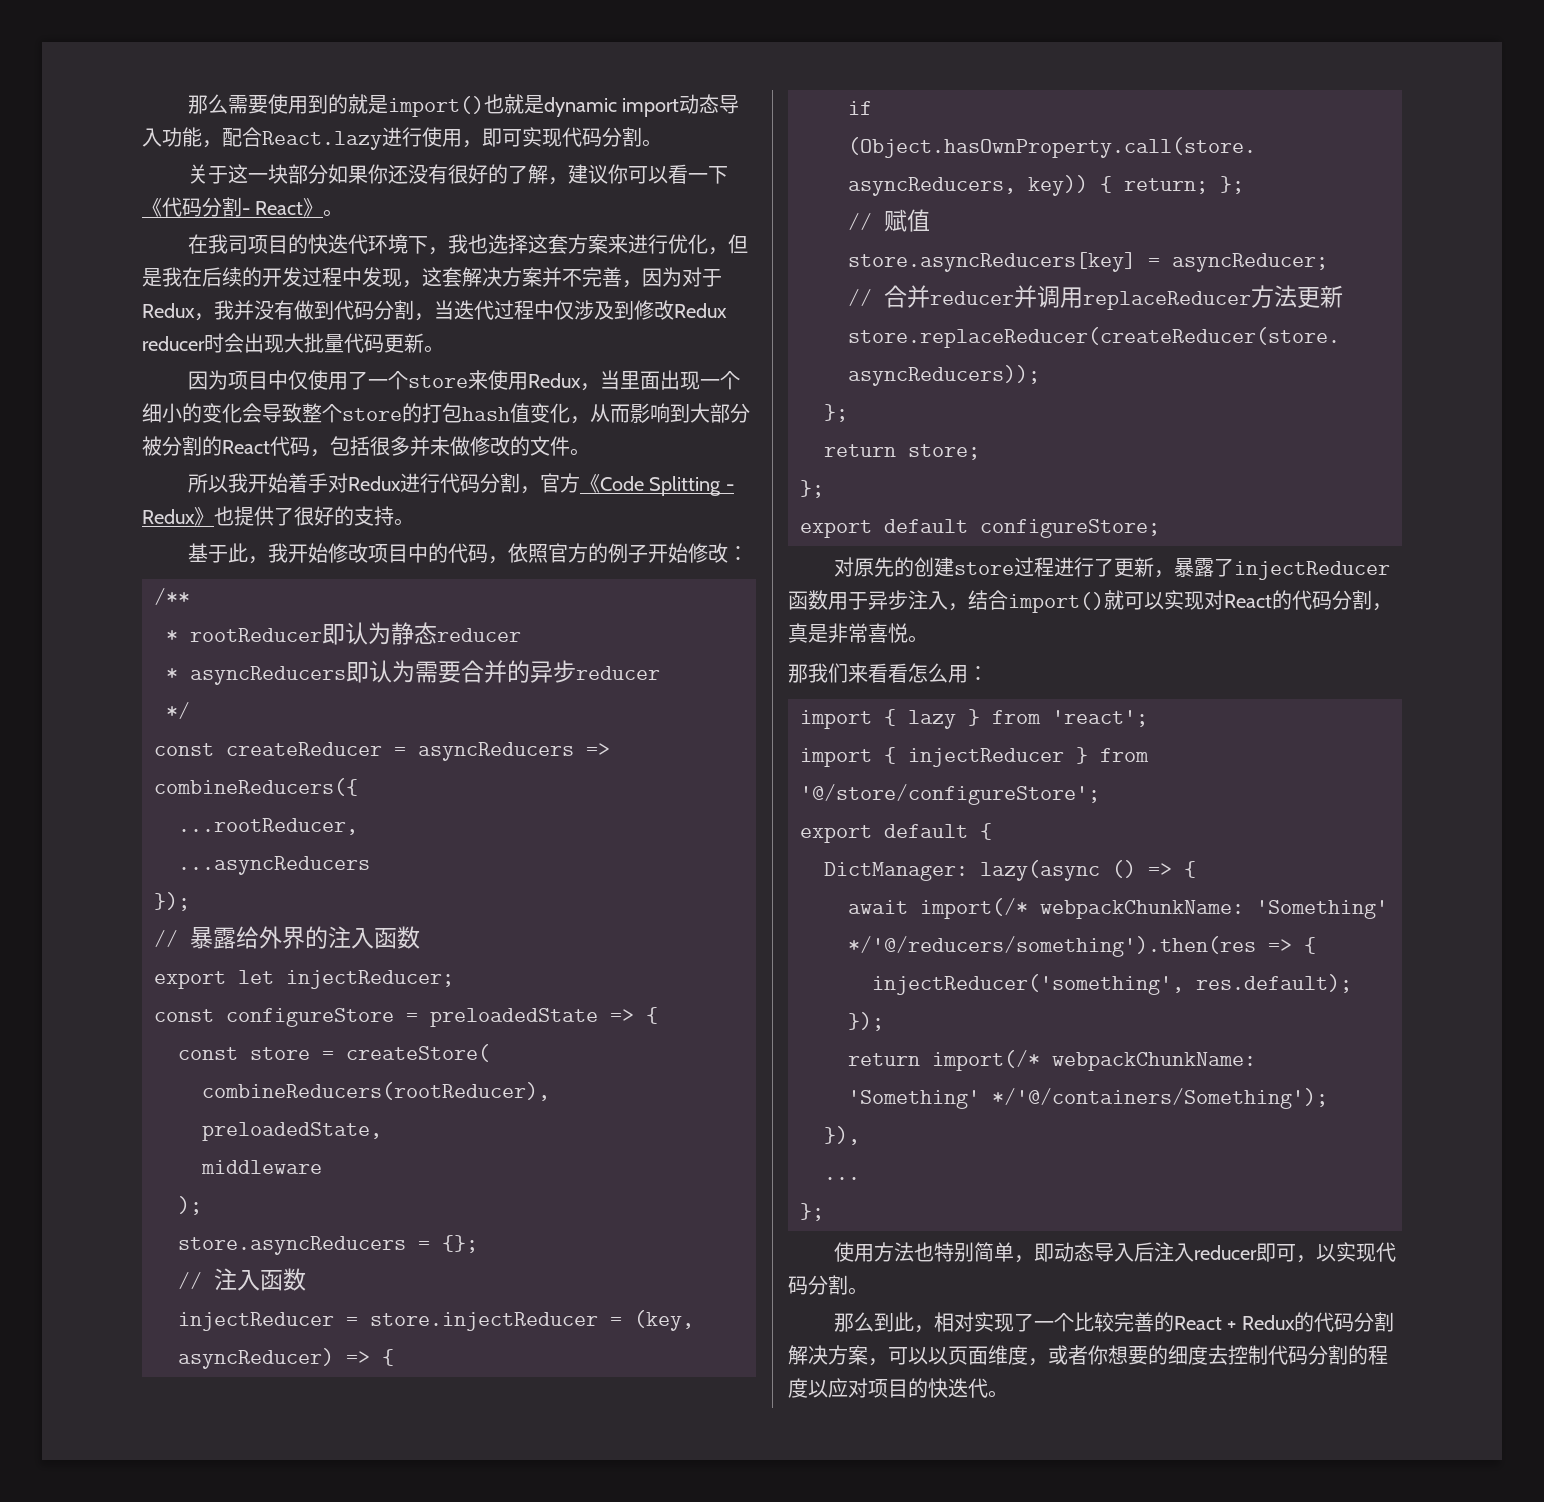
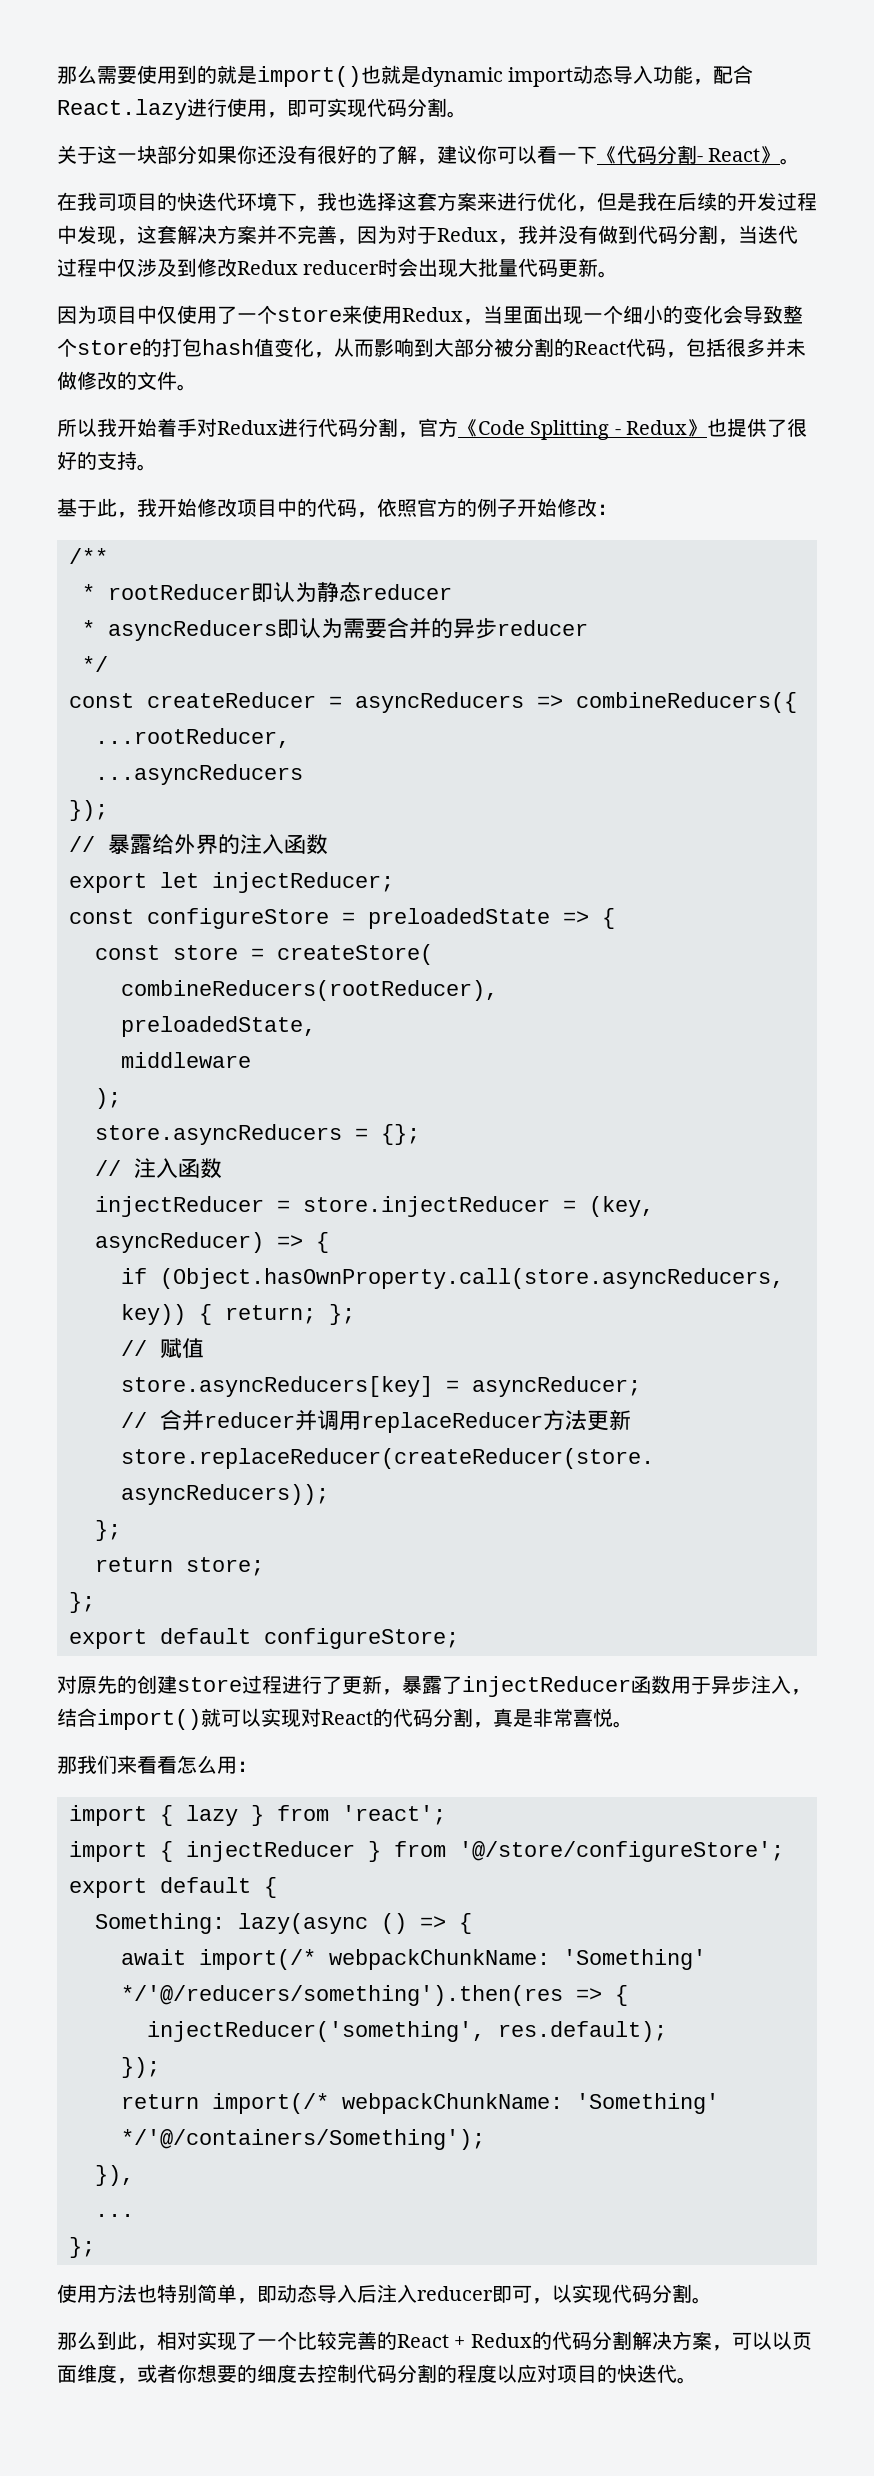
[824,862,968,881] DictManager: -> [95,1913,225,1934] Something:

